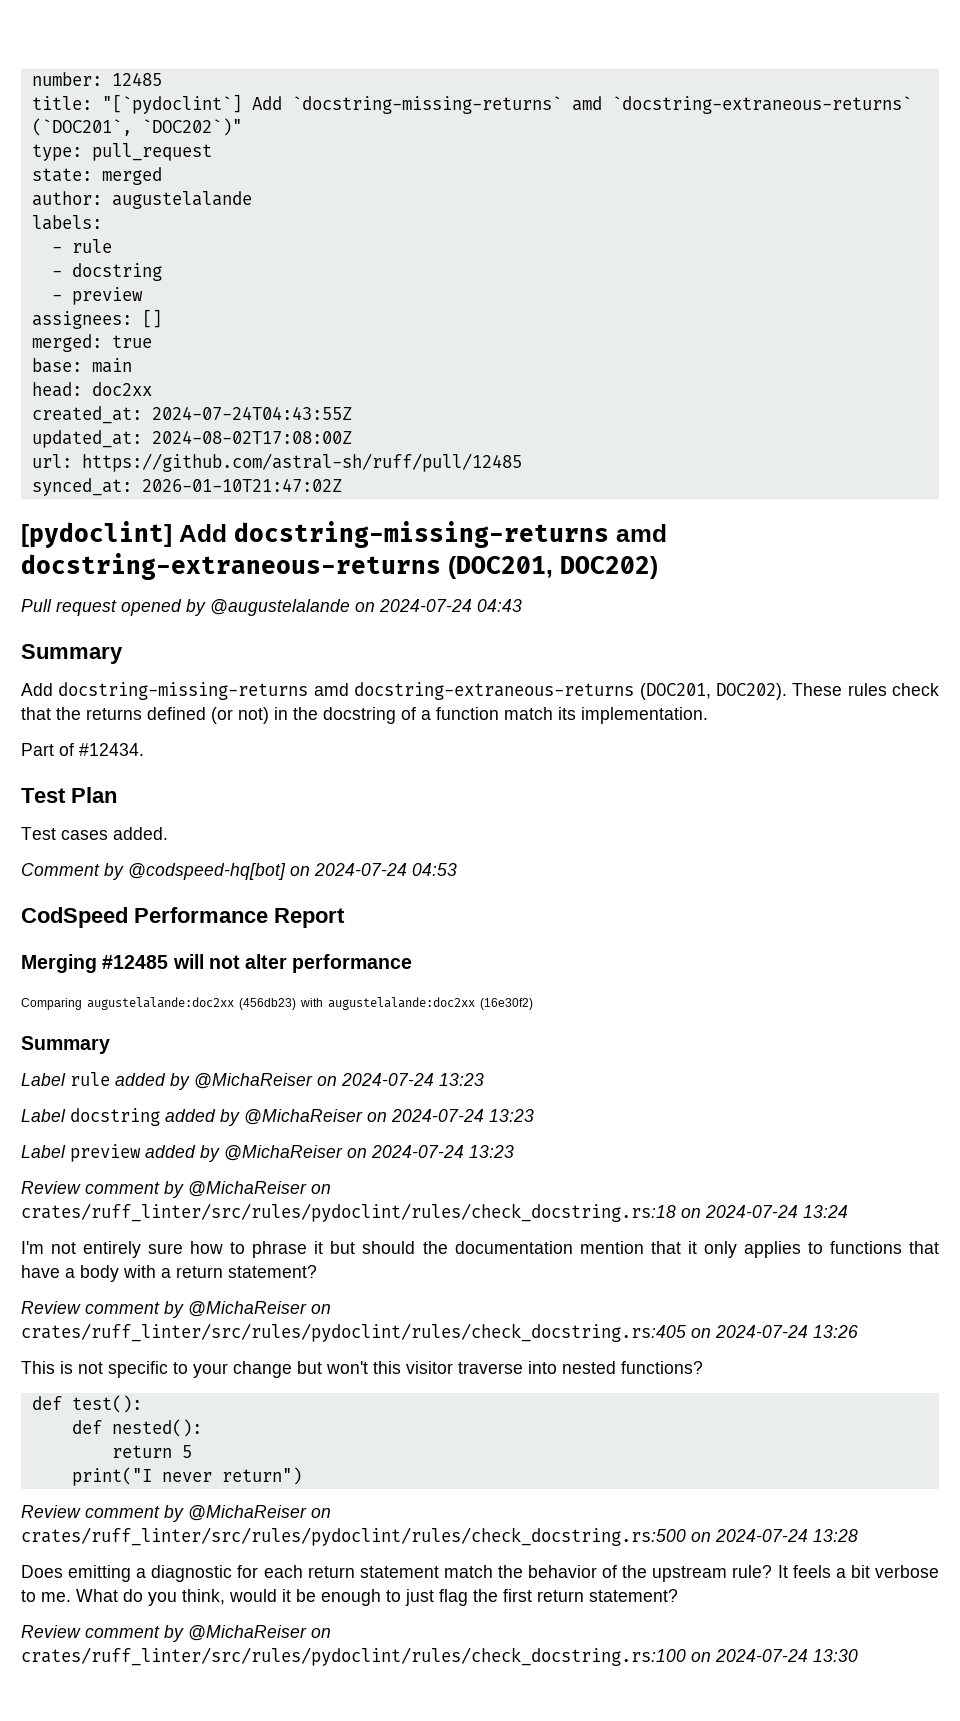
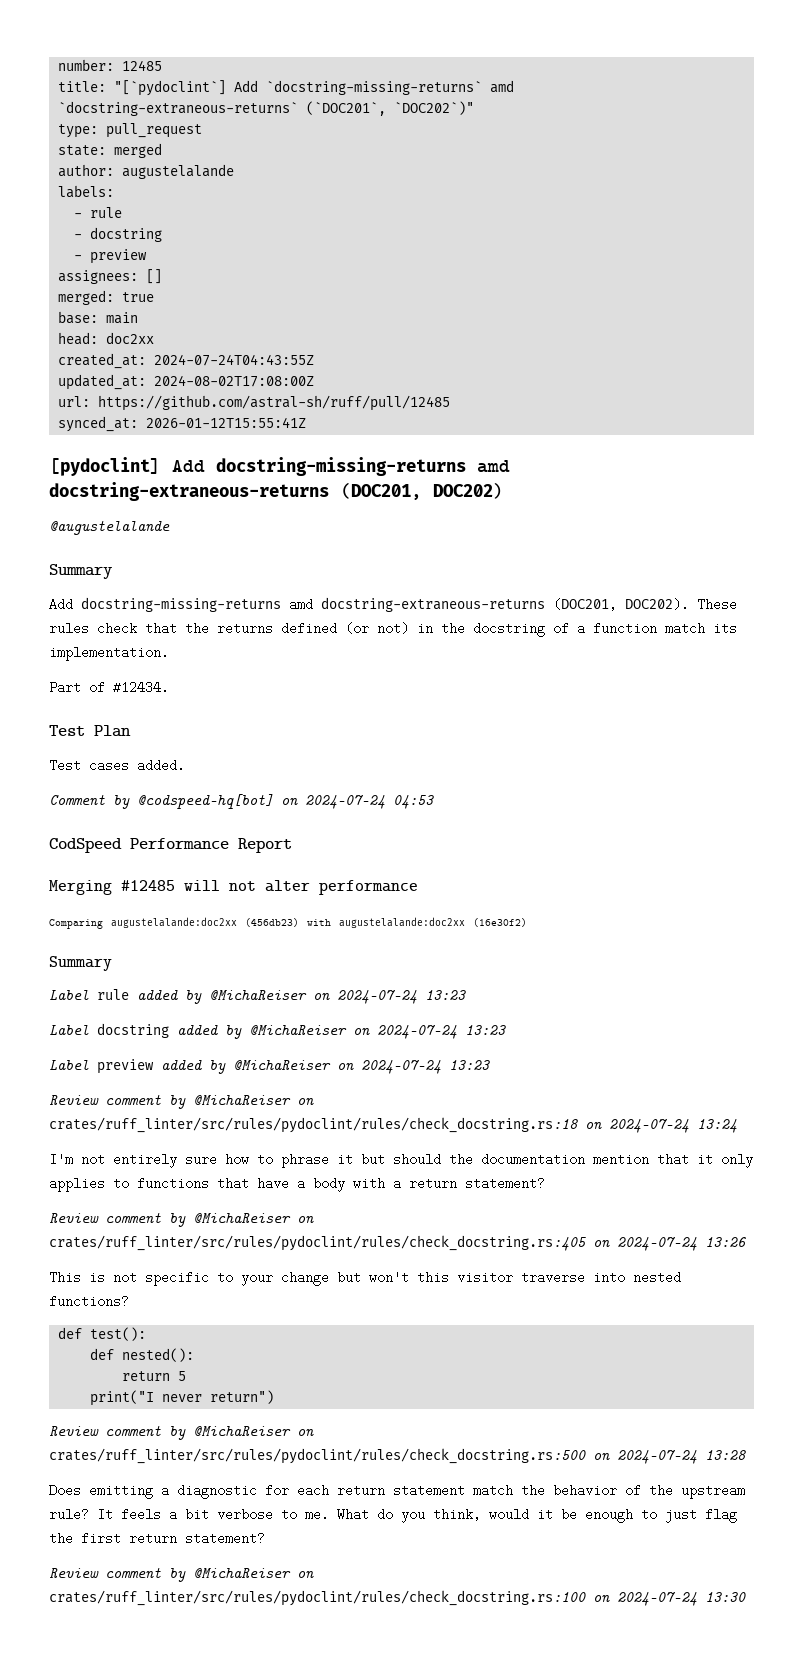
[141,478,342,492] 2026-01-10T21:47:02Z -> [146,417,307,428] 2026-01-12T15:55:41Z
[21,599,522,616] Pull request opened by @augustelalande on 2024-07-24 04:43 -> [49,521,170,535] @augustelalande

